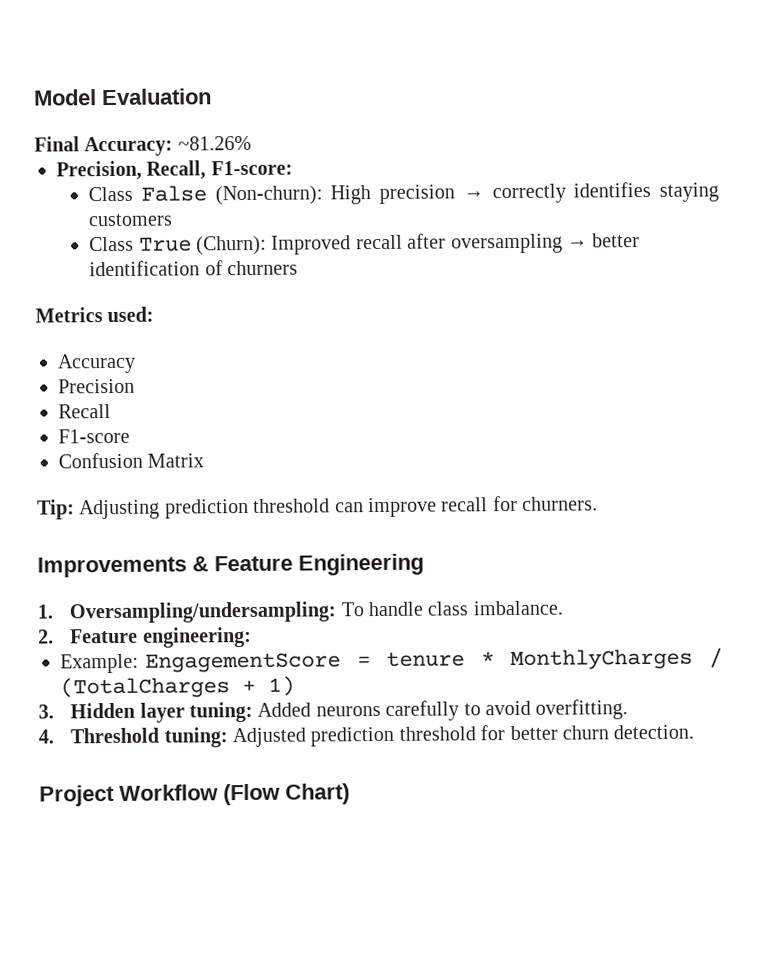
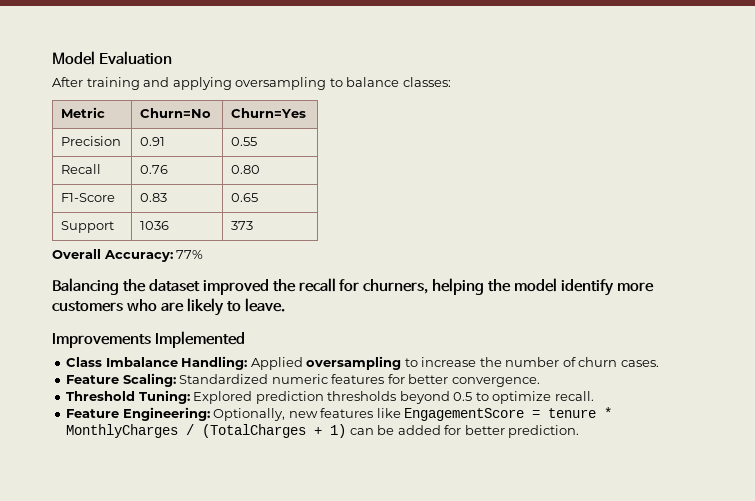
[34,135,252,157] [56,160,293,181] [88,181,719,206] [88,213,174,227] [89,233,641,256] [89,260,298,277] [35,306,155,323] [57,353,136,374] [58,378,135,394] [58,404,111,419] [58,428,130,444] [58,452,205,469] [37,495,599,520] [37,553,424,578] [37,600,563,624] [38,626,252,648] [60,653,139,674] Final Accuracy: ~81.26% // Precision, Recall, F1-score: // Class False (Non-churn): High precision → correctly identifies staying customers // Class True (Churn): Improved recall after oversampling → better identification of churners // Metrics used: // Accuracy // Precision // Recall // F1-score // Confusion Matrix // Tip: Adjusting prediction threshold can improve recall for churners. // Improvements & Feature Engineering // 1. Oversampling/undersampling: To handle class imbalance. // 2. Feature engineering: // Example: -> [52,77,451,90] [61,107,106,118] [140,108,212,118] [231,108,307,118] [61,136,122,146] [140,137,166,146] [231,137,258,146] [61,164,102,174] [140,165,169,174] [231,165,261,174] [61,193,116,202] [140,193,168,202] [231,193,259,202] [61,221,115,233] [140,221,170,230] [231,221,254,230] [52,249,204,262] [52,278,654,296] [52,298,285,316] [52,331,245,348] [66,356,659,370] [66,373,540,387] [66,390,594,404] [66,407,401,421] After training and applying oversampling to balance classes: // Metric | Churn=No | Churn=Yes // Precision | 0.91 | 0.55 // Recall | 0.76 | 0.80 // F1-Score | 0.83 | 0.65 // Support | 1036 | 373 // Overall Accuracy: 77% // Balancing the dataset improved the recall for churners, helping the model identify more customers who are likely to leave. // Improvements Implemented // Class Imbalance Handling: Applied oversampling to increase the number of churn cases. // Feature Scaling: Standardized numeric features for better convergence. // Threshold Tuning: Explored prediction thresholds beyond 0.5 to optimize recall. // Feature Engineering: Optionally, new features like
[38,699,629,723] [38,724,695,748] [39,783,350,807] // 3. Hidden layer tuning: Added neurons carefully to avoid overfitting. // 4. Threshold tuning: Adjusted prediction threshold for better churn detection. // Project Workflow (Flow Chart) -> [349,425,580,438] can be added for better prediction.

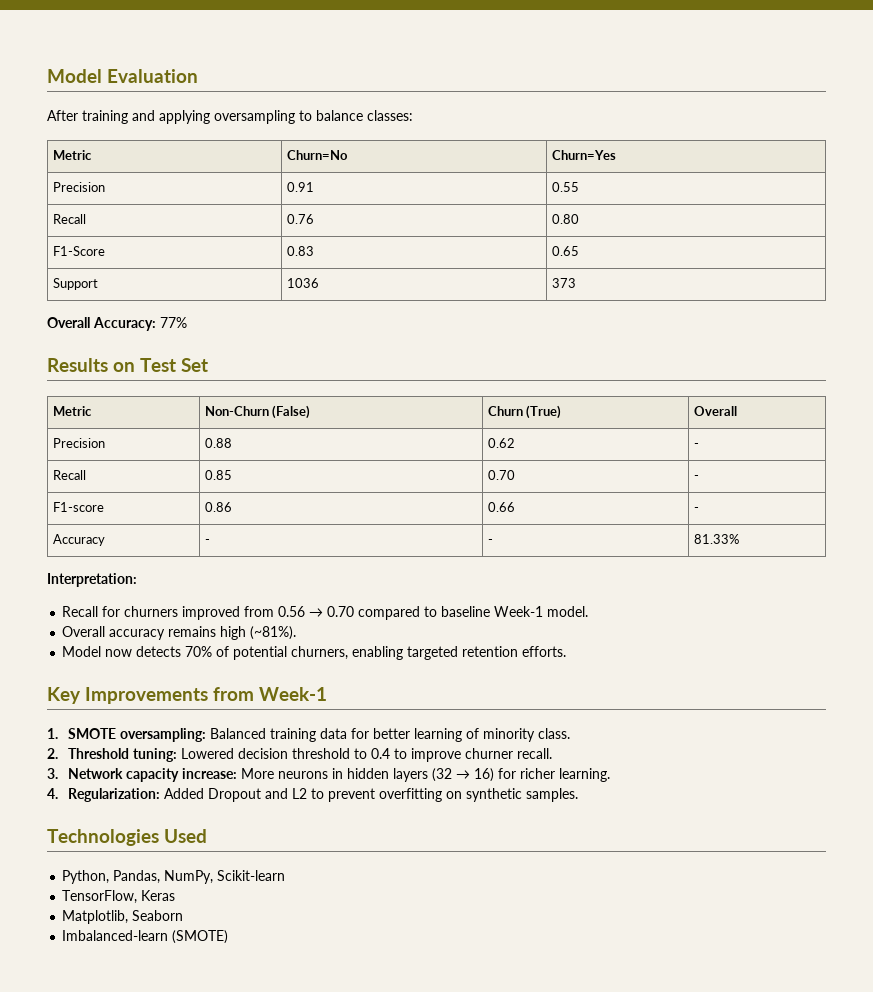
[52,278,654,296] [52,298,285,316] [52,331,245,348] [66,356,659,370] [66,373,540,387] [66,390,594,404] [66,407,613,421] [66,424,580,438] Balancing the dataset improved the recall for churners, helping the model identify more customers who are likely to leave. // Improvements Implemented // Class Imbalance Handling: Applied oversampling to increase the number of churn cases. // Feature Scaling: Standardized numeric features for better convergence. // Threshold Tuning: Explored prediction thresholds beyond 0.5 to optimize recall. // Feature Engineering: Optionally, new features like EngagementScore = tenure * MonthlyCharges / (TotalCharges + 1) can be added for better prediction. -> [47,358,209,372] [52,406,92,416] [204,405,310,419] [487,405,561,419] [693,406,737,416] [52,438,105,448] [204,438,232,448] [487,438,515,448] [693,443,699,448] [52,470,86,480] [204,470,232,480] [487,470,515,480] [693,475,699,480] [52,502,104,512] [204,502,232,512] [487,502,515,512] [693,507,699,512] [52,534,105,546] [204,539,210,544] [487,539,493,544] [693,534,739,544] [47,573,137,587] [62,606,589,620] [62,626,297,640] [62,646,567,660] [47,687,328,704] [47,728,571,742] [47,748,553,762] [47,768,611,782] [47,788,579,802] [47,829,208,846] [62,870,286,884] [62,890,176,904] [62,910,184,924] [62,930,229,944] Results on Test Set // Metric | Non-Churn (False) | Churn (True) | Overall // Precision | 0.88 | 0.62 | - // Recall | 0.85 | 0.70 | - // F1-score | 0.86 | 0.66 | - // Accuracy | - | - | 81.33% // Interpretation: // Recall for churners improved from 0.56 → 0.70 compared to baseline Week-1 model. // Overall accuracy remains high (~81%). // Model now detects 70% of potential churners, enabling targeted retention efforts. // Key Improvements from Week-1 // 1. SMOTE oversampling: Balanced training data for better learning of minority class. // 2. Threshold tuning: Lowered decision threshold to 0.4 to improve churner recall. // 3. Network capacity increase: More neurons in hidden layers (32 → 16) for richer learning. // 4. Regularization: Added Dropout and L2 to prevent overfitting on synthetic samples. // Technologies Used // Python, Pandas, NumPy, Scikit-learn // TensorFlow, Keras // Matplotlib, Seaborn // Imbalanced-learn (SMOTE)

